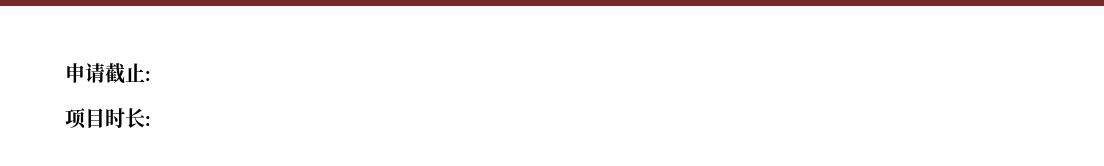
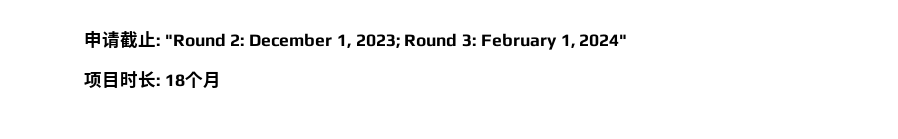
(151, 76) none -> [164,33,628,50] "Round 2: December 1, 2023; Round 3: February 1, 2024"
(151, 121) none -> [164,71,221,89] 18个月

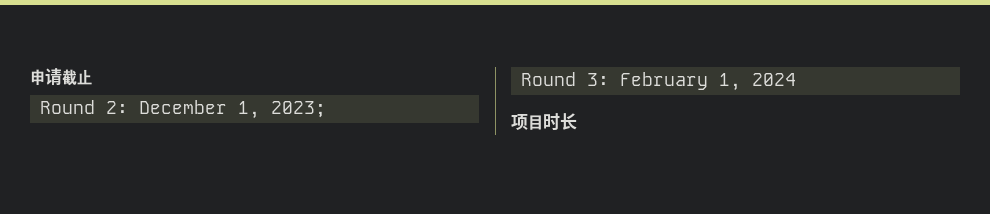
[156,33,226,47] : "Round -> [40,100,96,114] // Round
(400, 41) none -> (327, 109) //
[579,34,628,47] 2024" -> [752,73,797,86] 2024
[156,71,221,89] : 18个月 -> (577, 121) none

